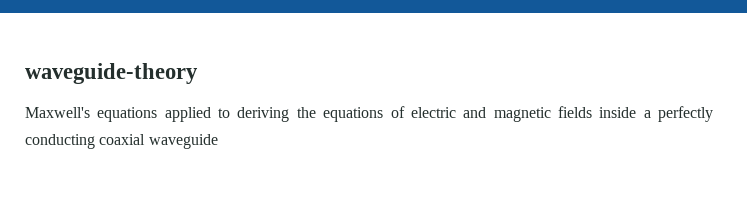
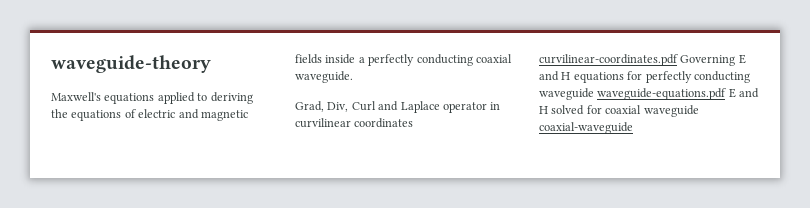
[148,134,218,149] waveguide -> [295,71,353,83] [295,101,501,113] [295,118,414,128] [539,54,746,66] [539,71,750,83] [539,88,760,100] [539,105,699,117] [539,122,633,134] waveguide. // Grad, Div, Curl and Laplace operator in curvilinear coordinates curvilinear-coordinates.pdf Governing E and H equations for perfectly conducting waveguide waveguide-equations.pdf E and H solved for coaxial waveguide coaxial-waveguide

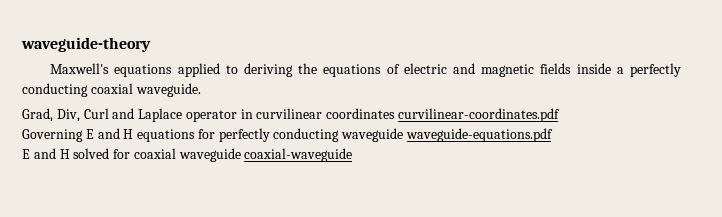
(678, 60) none -> (561, 115) //
(727, 94) none -> (554, 135) //

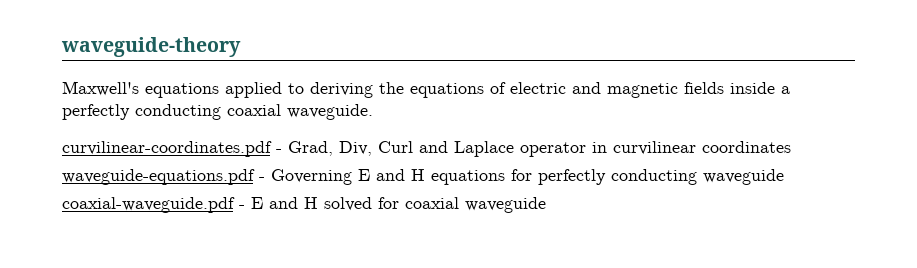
(201, 90) none -> [62,141,282,157] curvilinear-coordinates.pdf -
[398,108,561,122] curvilinear-coordinates.pdf // -> [62,169,265,185] // waveguide-equations.pdf -
[406,128,554,142] waveguide-equations.pdf // -> [62,197,245,213] // coaxial-waveguide.pdf -
[244,148,353,162] coaxial-waveguide -> (546, 205) none

